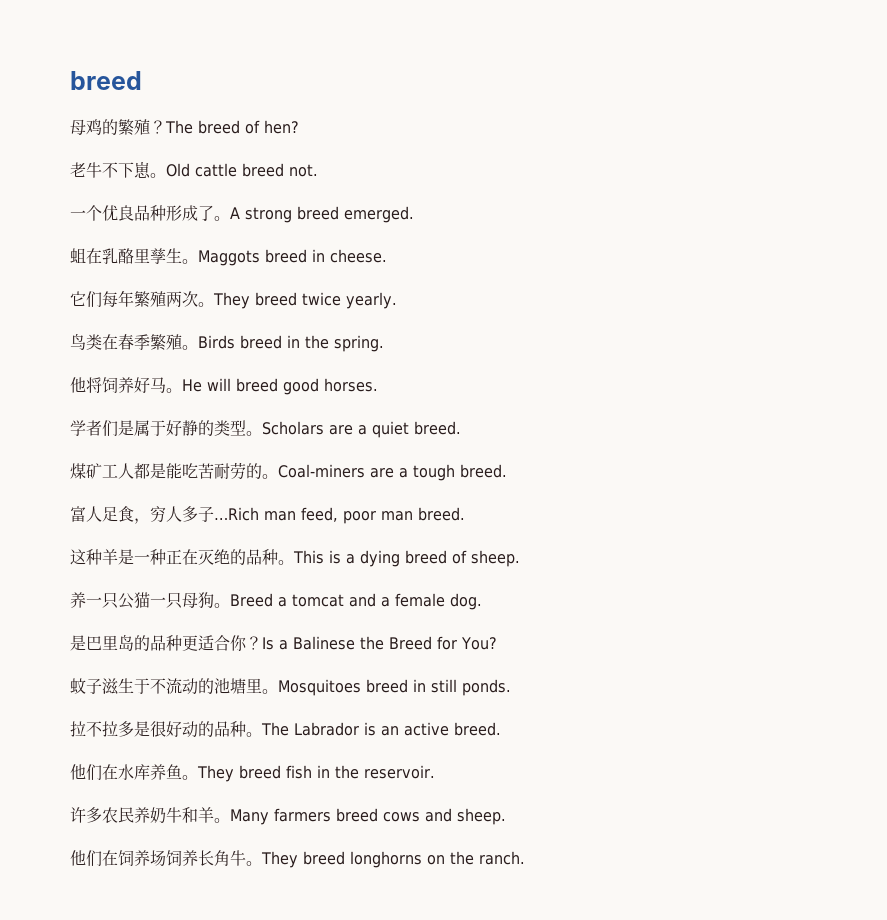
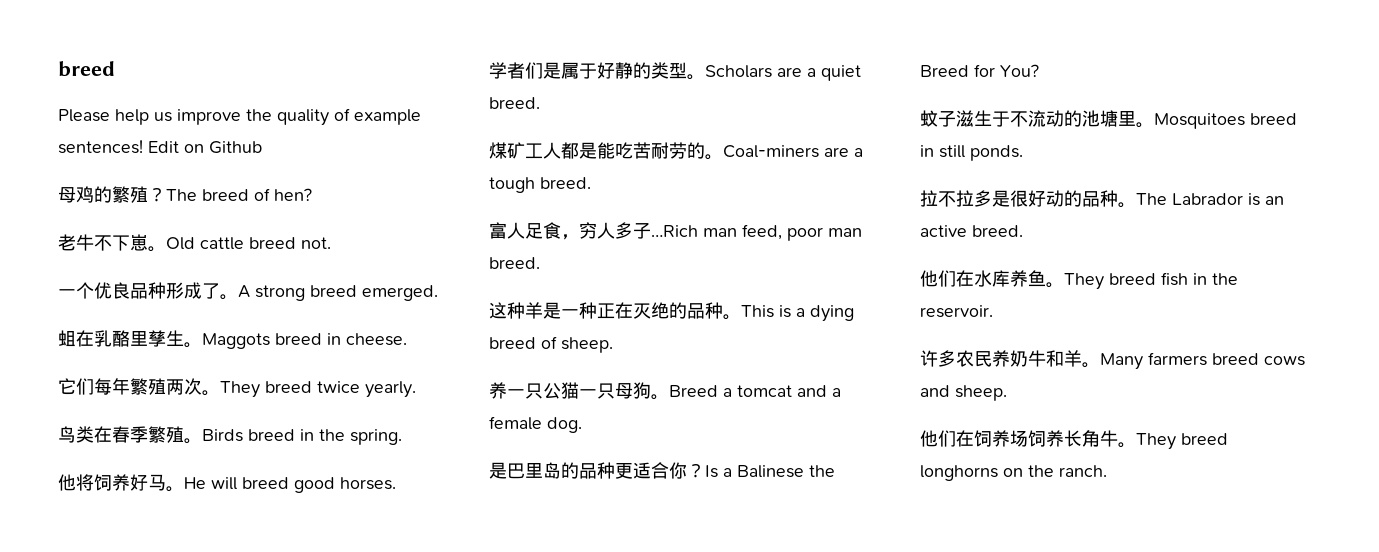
[70,71,142,90] breed -> [58,61,115,77] [58,108,421,126] [58,140,262,154] breed // Please help us improve the quality of example sentences! Edit on Github

